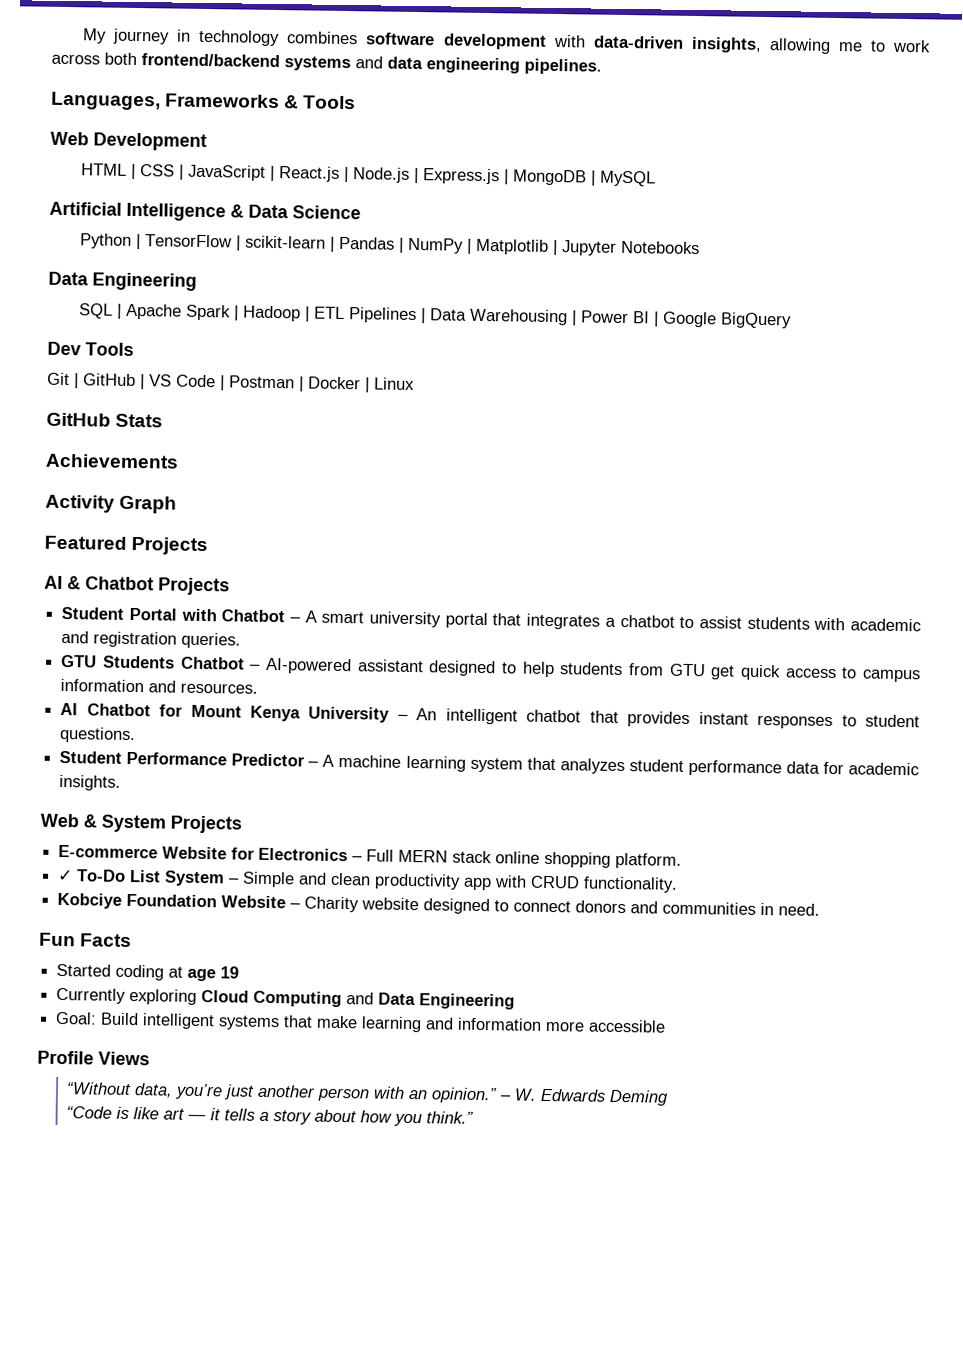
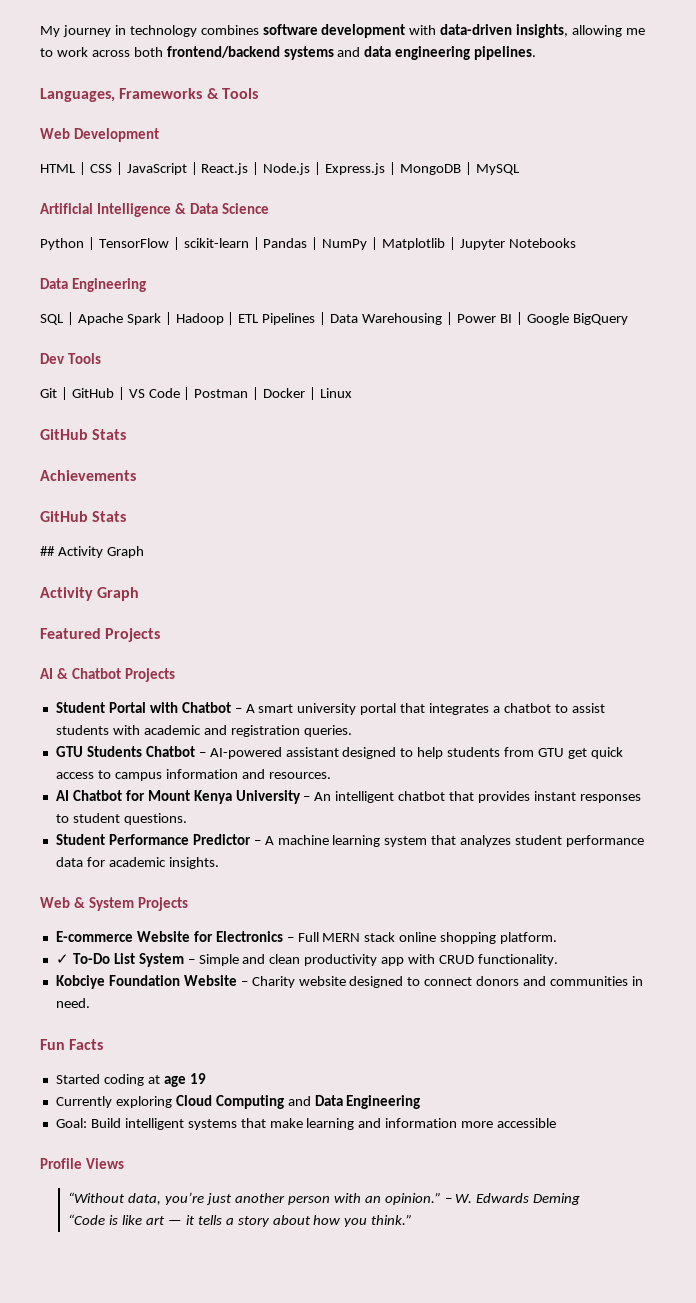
(179, 461) none -> [40,511,127,522] [40,546,144,558] // GitHub Stats // ## Activity Graph

